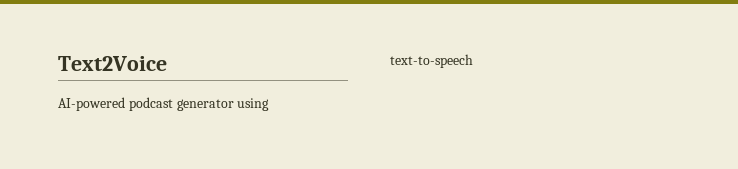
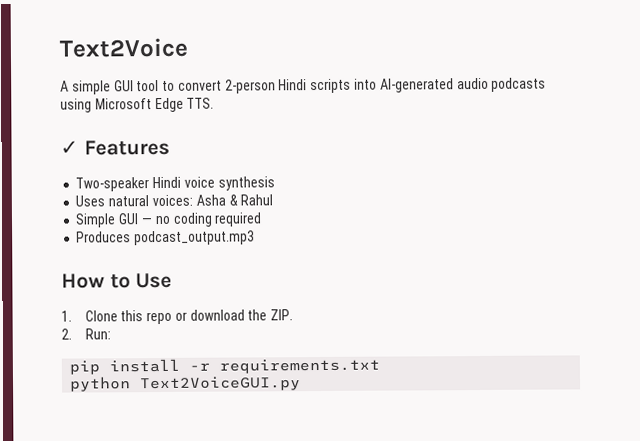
[58,97,270,111] [390,54,473,68] AI-powered podcast generator using text-to-speech -> [60,77,547,95] [60,97,215,113] [60,139,170,156] [75,176,275,192] [75,194,274,207] [75,212,263,228] [76,230,256,246] [61,272,173,289] [61,309,294,325] [61,328,111,340] [69,358,381,375] [69,376,302,392] A simple GUI tool to convert 2-person Hindi scripts into AI-generated audio podcasts using Microsoft Edge TTS. // ✓ Features // Two-speaker Hindi voice synthesis // Uses natural voices: Asha & Rahul // Simple GUI — no coding required // Produces podcast_output.mp3 // How to Use // 1. Clone this repo or download the ZIP. // 2. Run: // pip install -r requirements.txt // python Text2VoiceGUI.py

